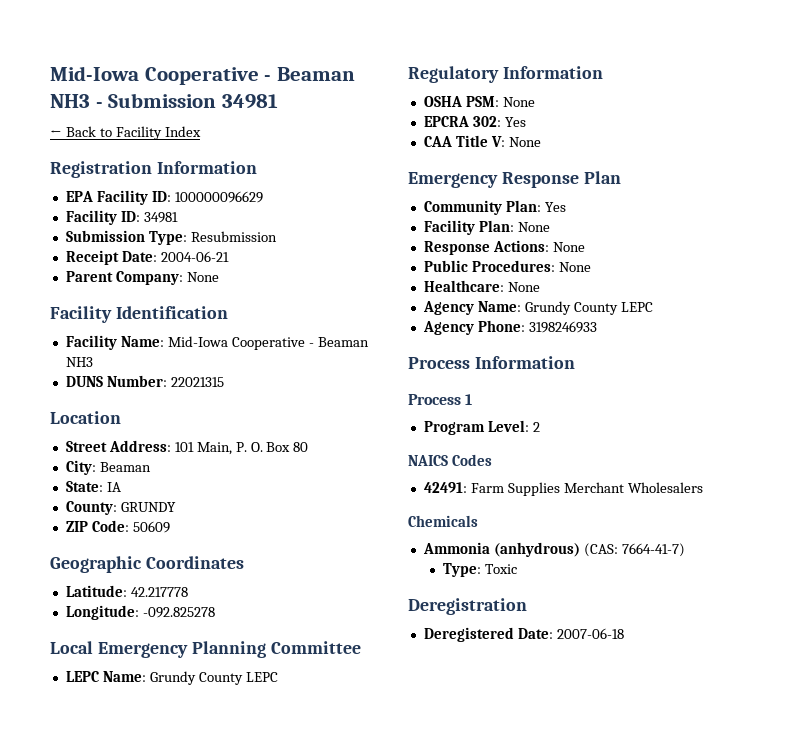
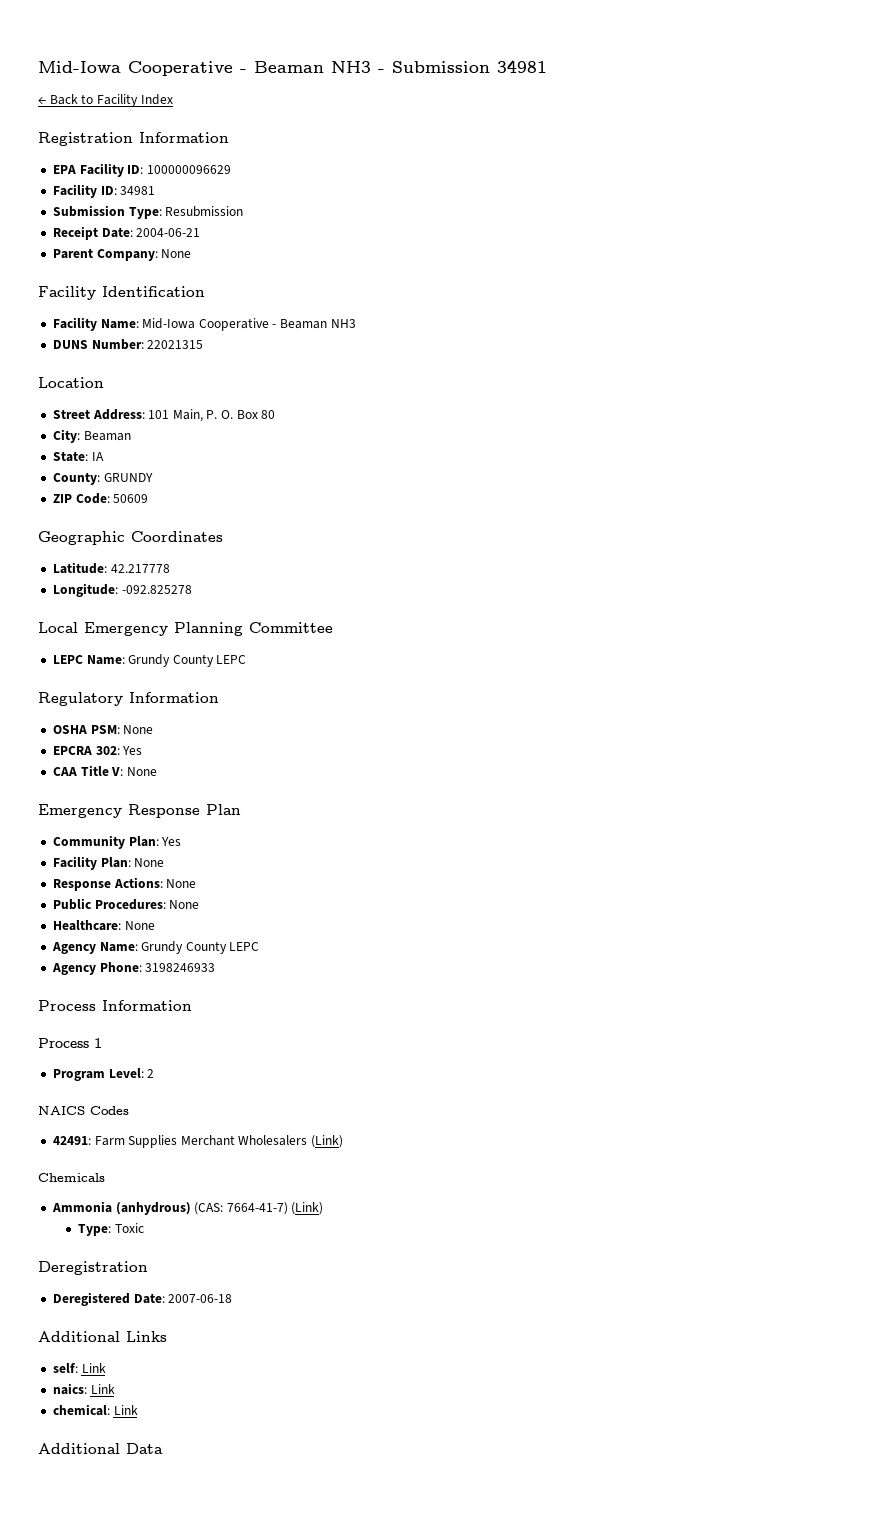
(703, 487) none -> [311,1135,344,1148] (Link)
(685, 550) none -> [291,1202,324,1215] (Link)
(624, 633) none -> [38,1331,167,1342] [52,1363,106,1373] [52,1383,115,1395] [52,1404,138,1416] [38,1443,163,1454] // Additional Links // self: Link // naics: Link // chemical: Link // Additional Data

